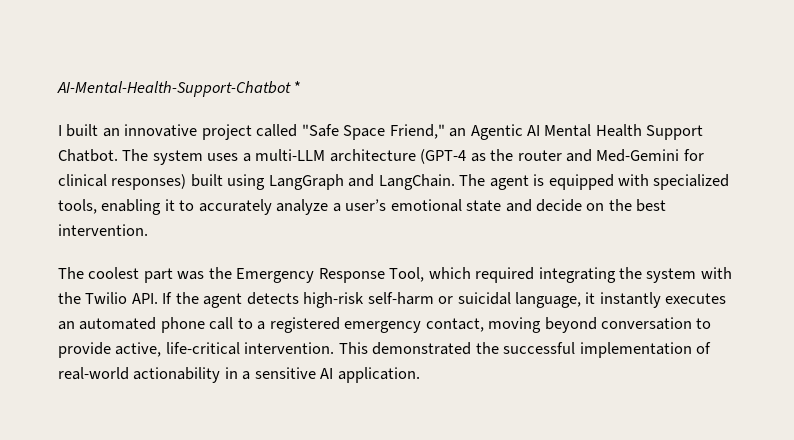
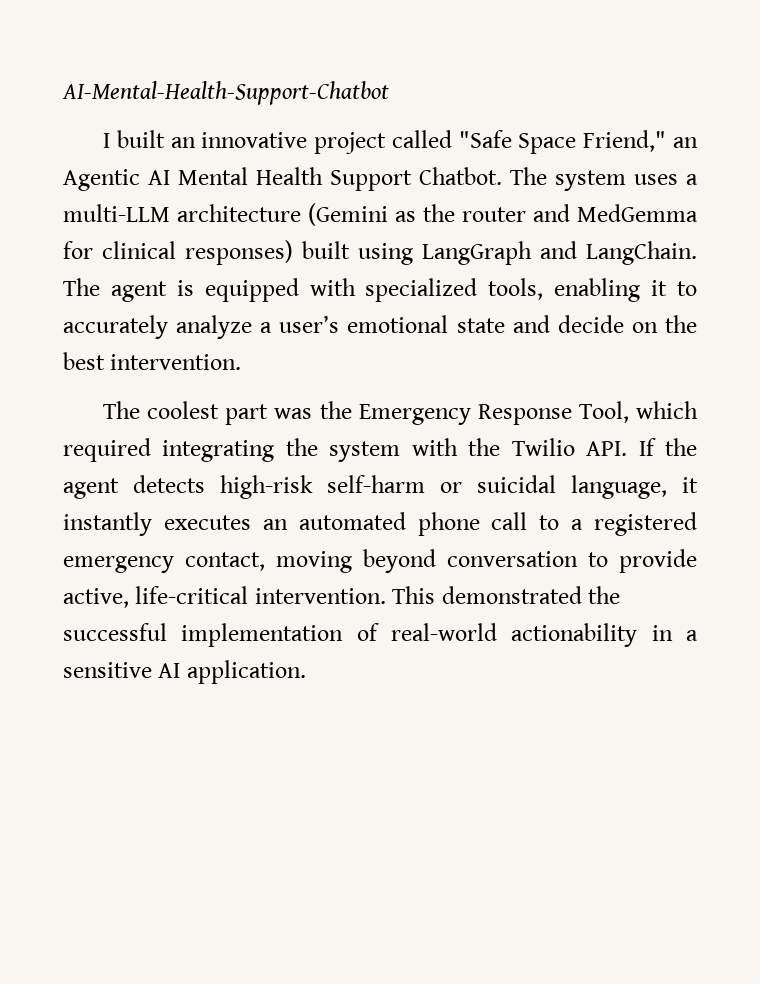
[294,81,302,93] * -> (389, 93) none
[420,149,467,164] (GPT-4 -> [308,203,388,226] (Gemini
[596,149,680,162] Med-Gemini -> [577,204,698,222] MedGemma

